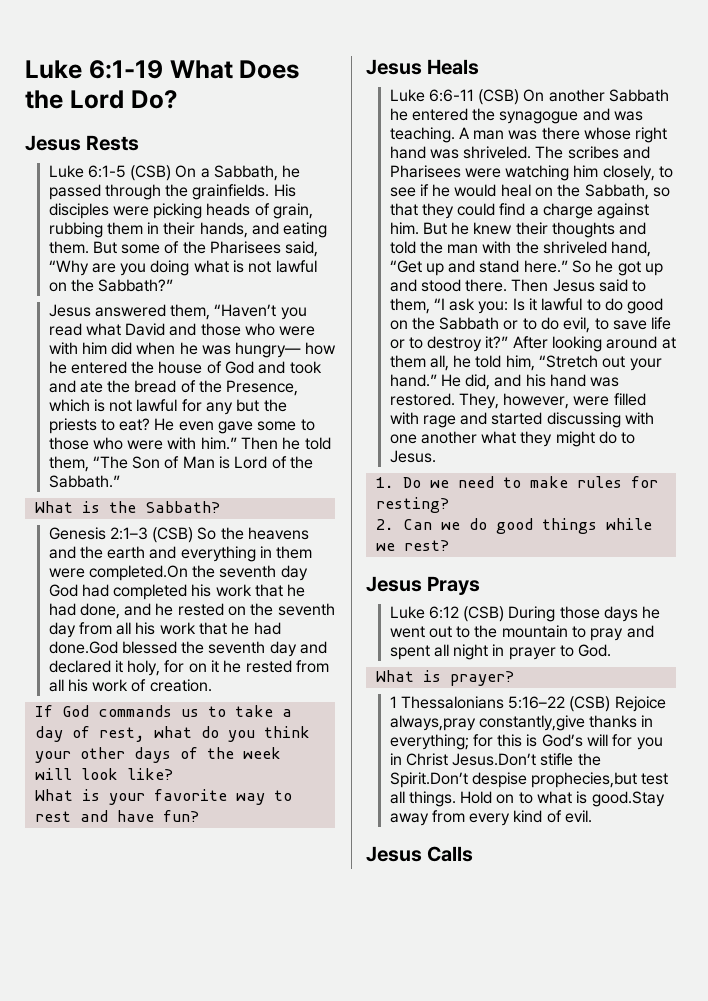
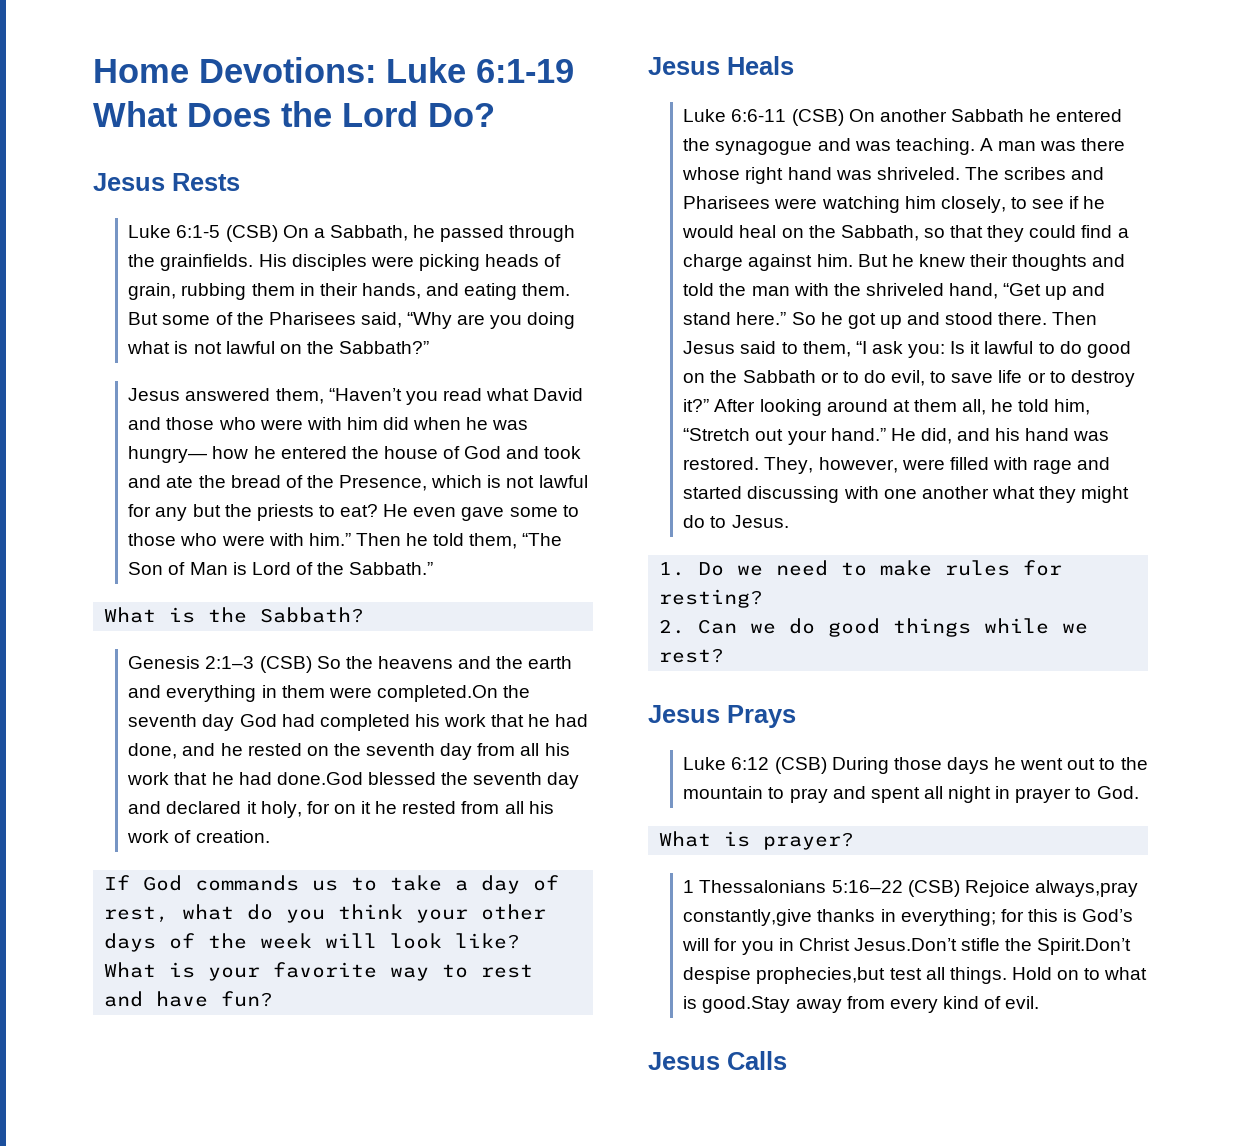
(25, 69) none -> [93,57,376,83] Home Devotions:

